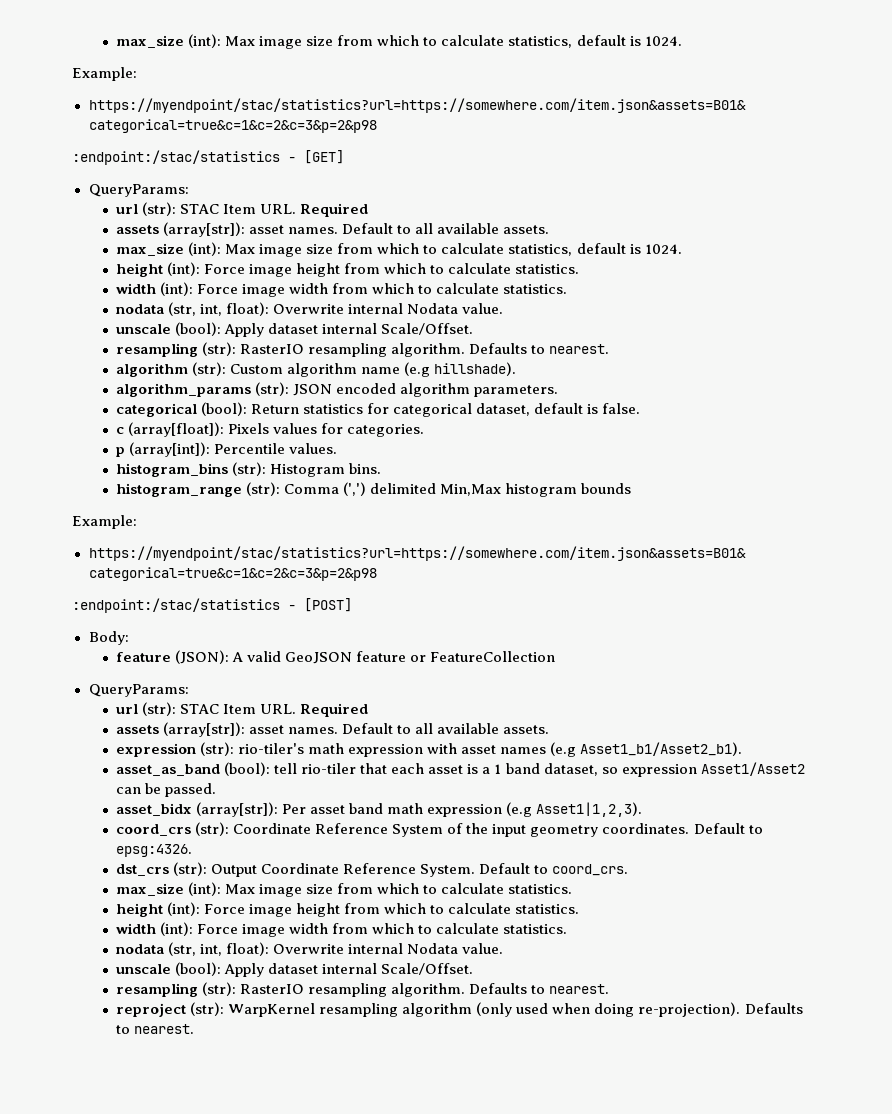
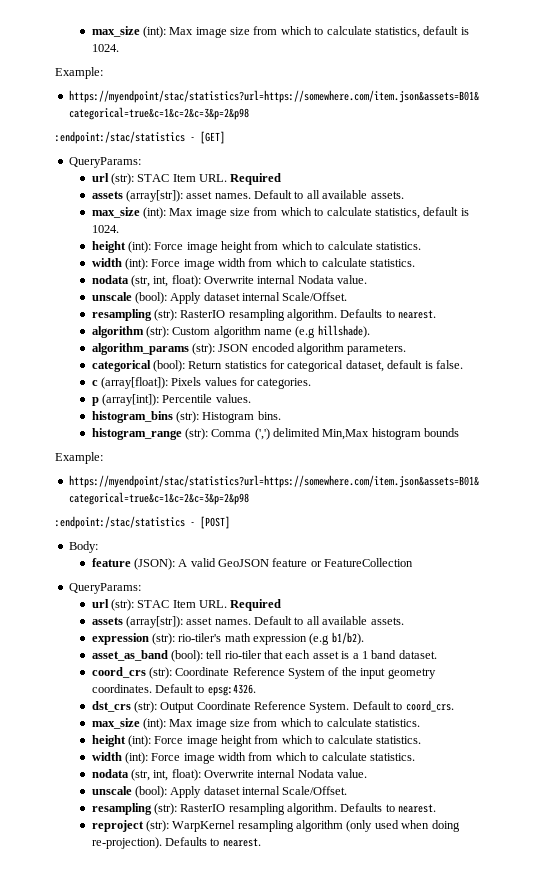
[427,742,743,757] with asset names (e.g Asset1_b1/Asset2_b1). -> [309,632,364,645] (e.g b1/b2).
[543,762,805,777] [116,783,217,797] [116,802,643,817] dataset, so expression Asset1/Asset2 can be passed. // asset_bidx (array[str]): Per asset band math expression (e.g Asset1|1,2,3). -> [398,650,437,659] dataset.

